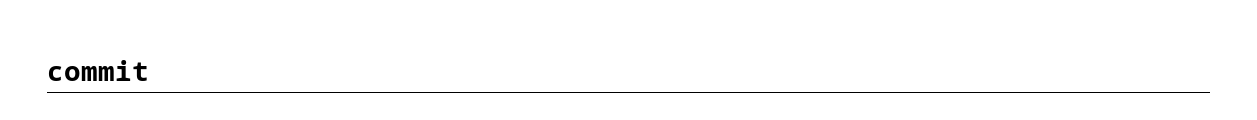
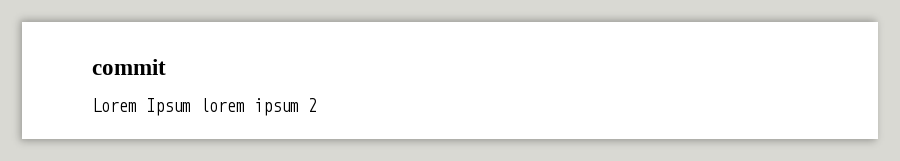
(149, 70) none -> [92,98,317,116] // Lorem Ipsum lorem ipsum 2

